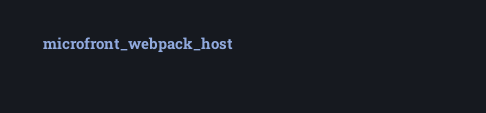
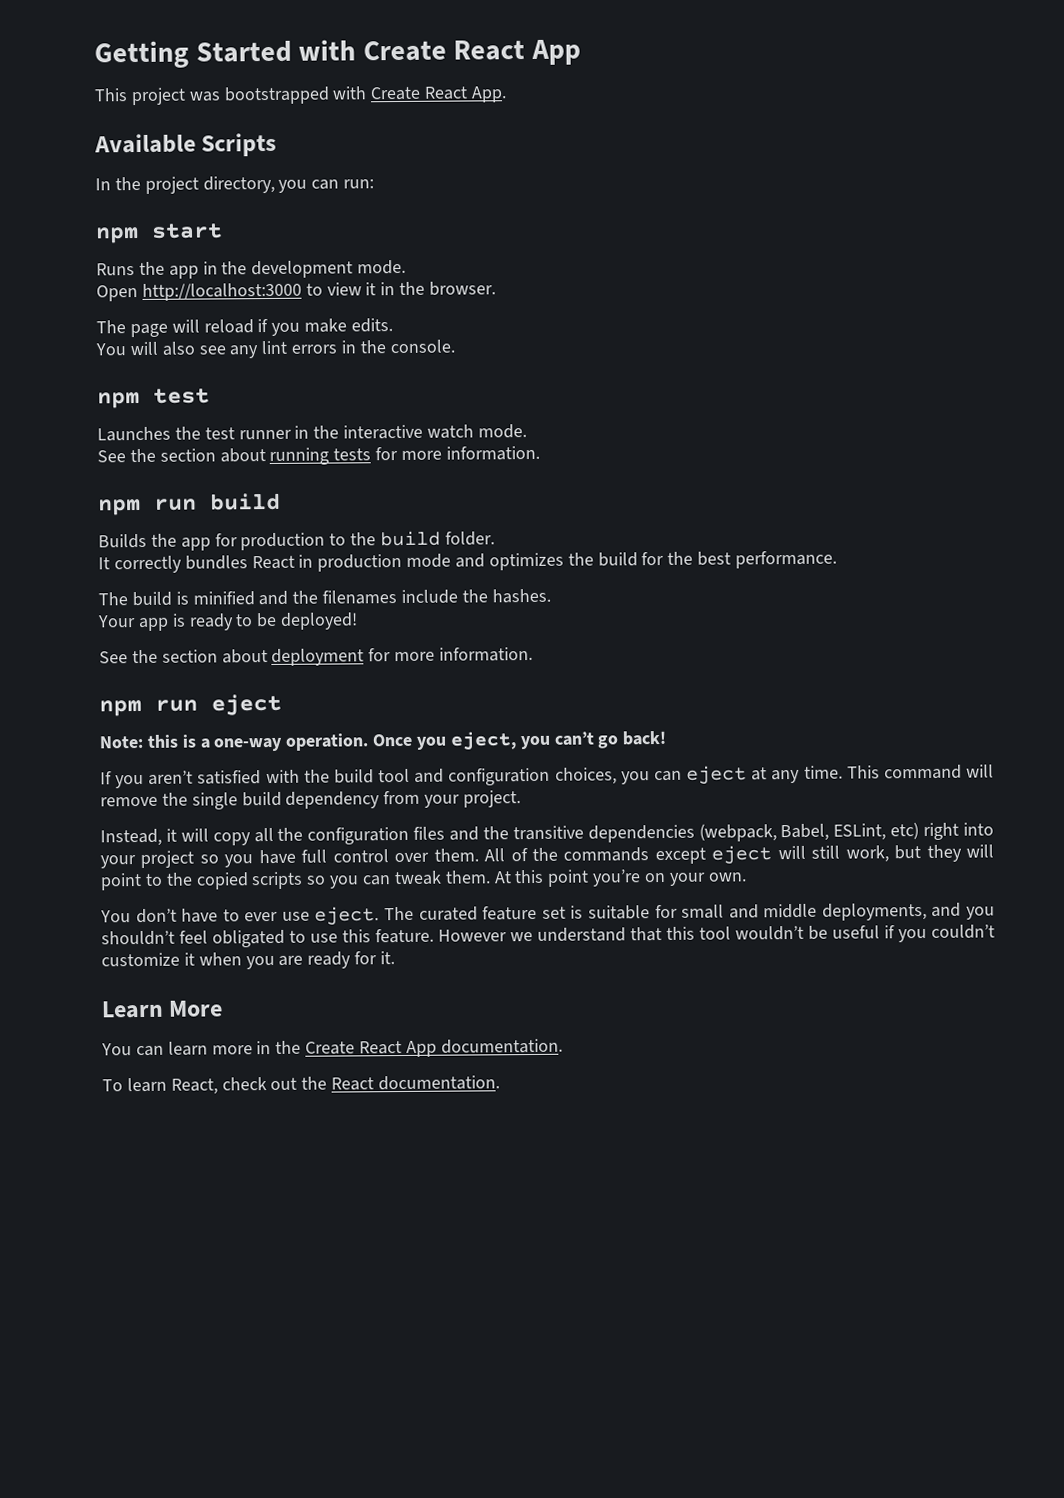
[43,37,233,53] microfront_webpack_host -> [94,39,581,69] [94,86,508,106] [94,132,278,157] [95,175,375,194] [95,223,223,244] [96,259,407,279] [96,281,497,302] [96,318,394,338] [95,339,455,359] [97,388,210,409] [97,424,527,442] [97,445,540,466] [98,492,281,516] [98,530,495,551] [98,550,838,574] [98,588,551,607] [97,612,359,632] [99,646,534,666] [99,693,282,717] [99,730,667,752] [100,764,994,789] [100,790,522,810] [100,822,994,847] [100,844,995,869] [100,869,747,891] [100,902,995,926] [101,924,995,948] [101,951,396,970] [101,1000,224,1019] [101,1038,563,1057] [102,1075,501,1095] Getting Started with Create React App // This project was bootstrapped with Create React App. // Available Scripts // In the project directory, you can run: // npm start // Runs the app in the development mode. // Open http://localhost:3000 to view it in the browser. // The page will reload if you make edits. // You will also see any lint errors in the console. // npm test // Launches the test runner in the interactive watch mode. // See the section about running tests for more information. // npm run build // Builds the app for production to the build folder. // It correctly bundles React in production mode and optimizes the build for the best performance. // The build is minified and the filenames include the hashes. // Your app is ready to be deployed! // See the section about deployment for more information. // npm run eject // Note: this is a one-way operation. Once you eject, you can’t go back! // If you aren’t satisfied with the build tool and configuration choices, you can eject at any time. This command will remove the single build dependency from your project. // Instead, it will copy all the configuration files and the transitive dependencies (webpack, Babel, ESLint, etc) right into your project so you have full control over them. All of the commands except eject will still work, but they will point to the copied scripts so you can tweak them. At this point you’re on your own. // You don’t have to ever use eject. The curated feature set is suitable for small and middle deployments, and you shouldn’t feel obligated to use this feature. However we understand that this tool wouldn’t be useful if you couldn’t customize it when you are ready for it. // Learn More // You can learn more in the Create React App documentation. // To learn React, check out the React documentation.

